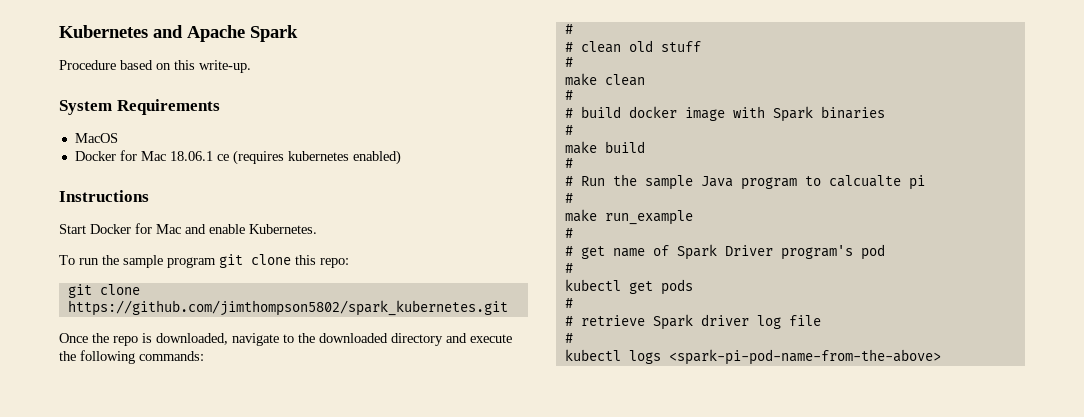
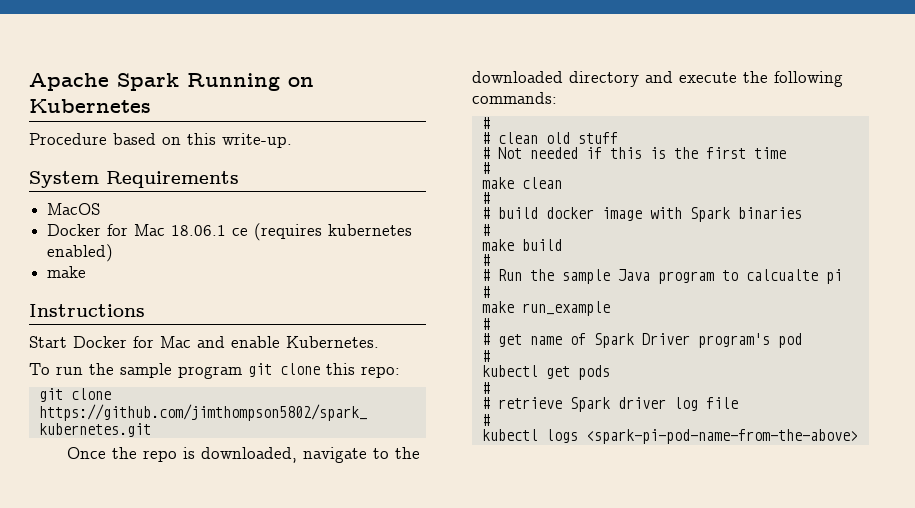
[59,25,183,38] Kubernetes and -> (29, 82) none
(298, 33) none -> [187,73,314,91] [29,99,151,113] Running on Kubernetes
(401, 157) none -> [47,266,87,278] // make
(701, 46) none -> [481,147,786,159] // # Not needed if this is the first time

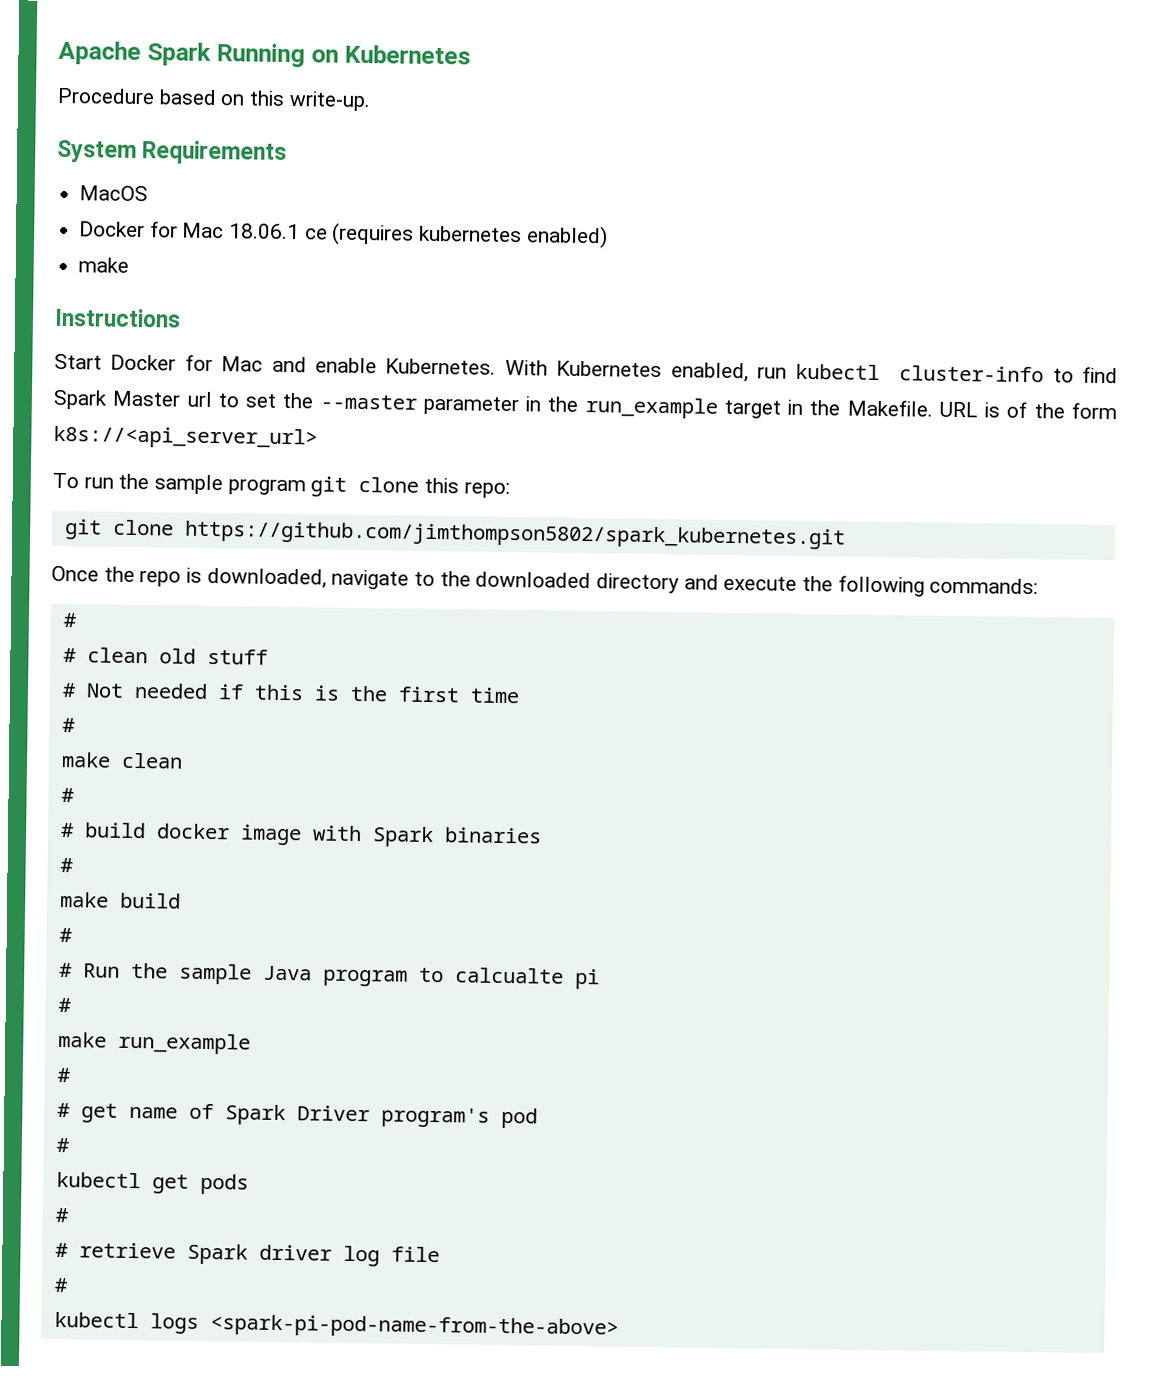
(379, 342) none -> [504,359,1118,384] [53,389,1118,420] [53,425,318,450] With Kubernetes enabled, run kubectl cluster-info to find Spark Master url to set the --master parameter in the run_example target in the Makefile. URL is of the form k8s://<api_server_url>

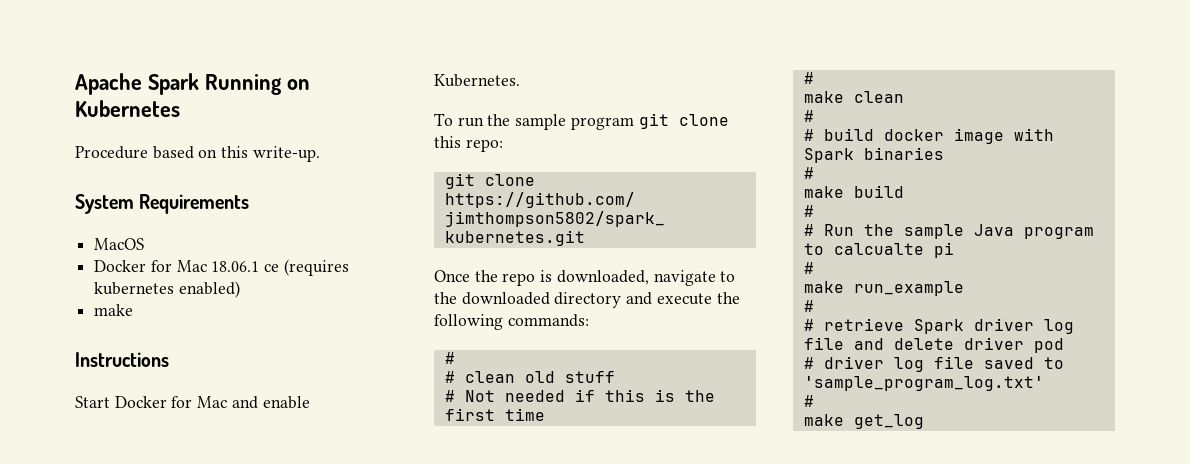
[504,359,1118,384] [53,389,1118,420] [53,425,318,450] With Kubernetes enabled, run kubectl cluster-info to find Spark Master url to set the --master parameter in the run_example target in the Makefile. URL is of the form k8s://<api_server_url> -> (520, 80) none
[56,1102,538,1129] [55,1137,69,1153] [55,1171,249,1195] [54,1207,69,1223] // # get name of Spark Driver program's pod // # // kubectl get pods // # -> (814, 306) none
[53,1277,68,1293] [53,1311,619,1340] // # // kubectl logs <spark-pi-pod-name-from-the-above> -> [853,337,1064,353] [803,356,1064,372] [803,376,1044,391] [803,395,814,407] [803,414,924,429] and delete driver pod // # driver log file saved to 'sample_program_log.txt' // # // make get_log

